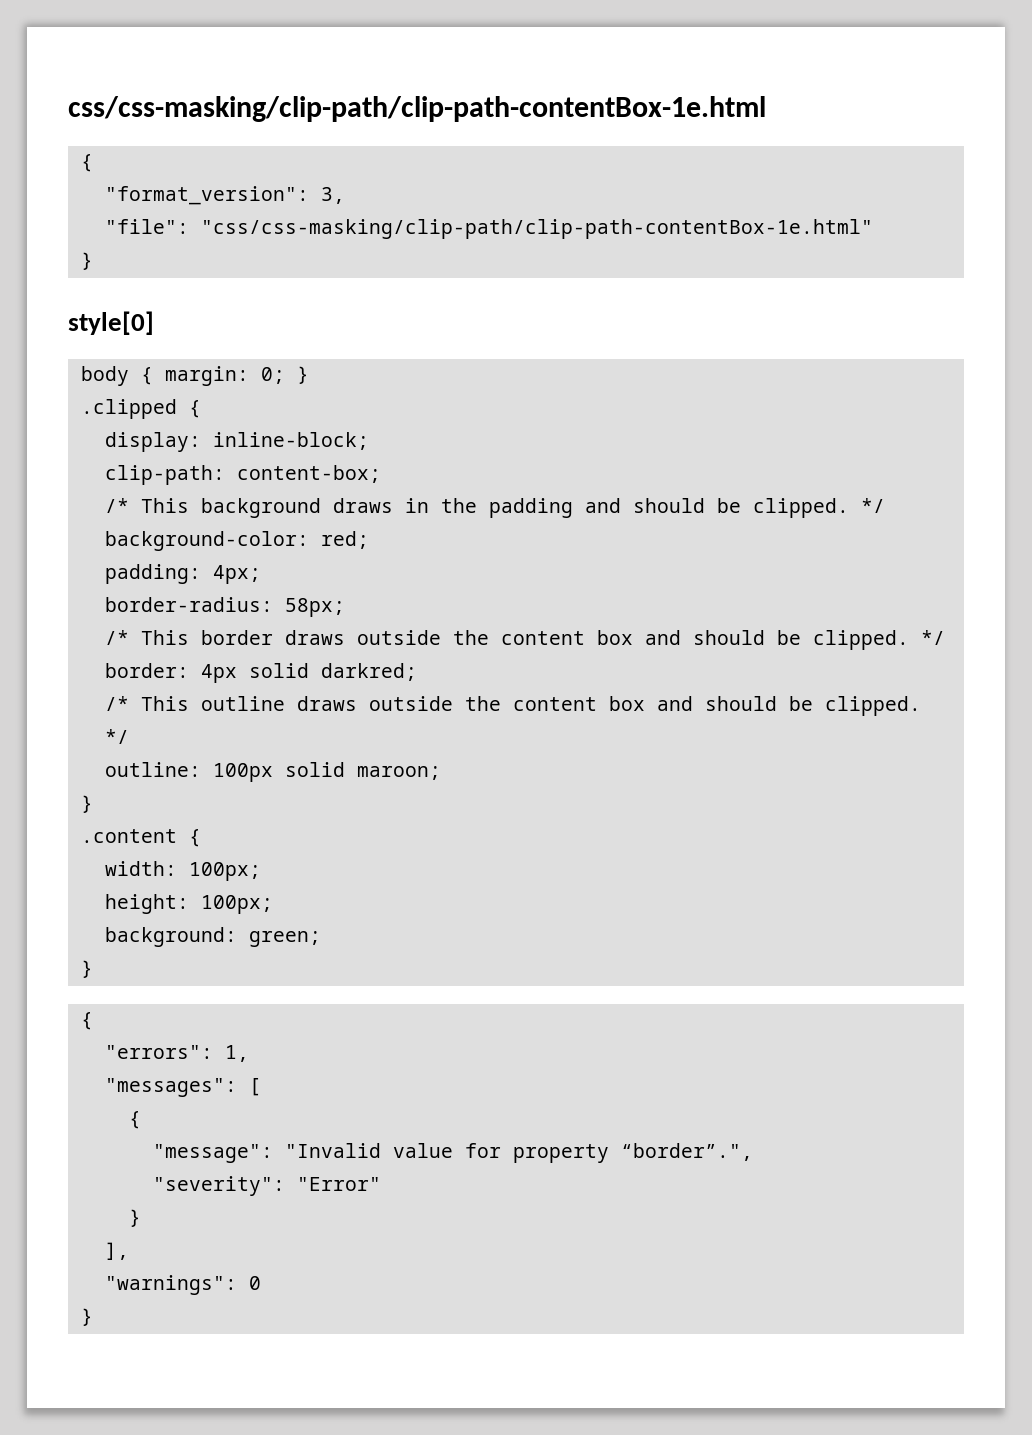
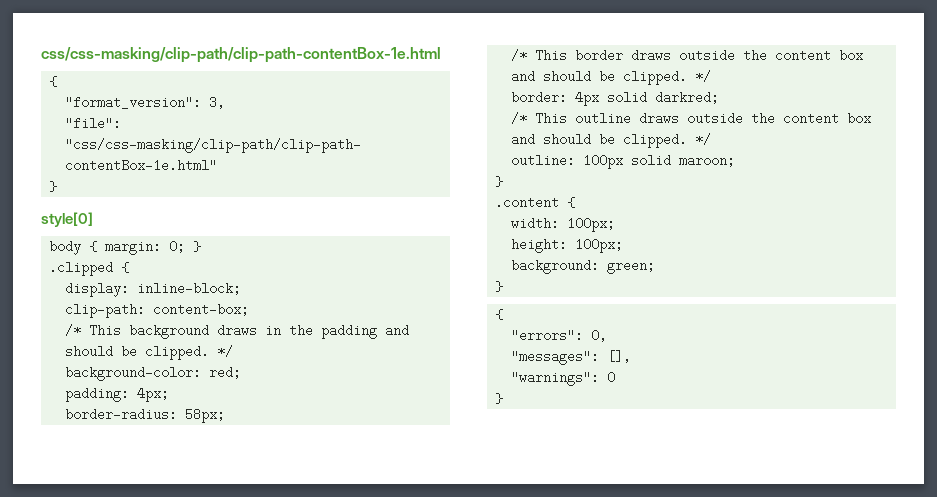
[224,1045,249,1062] 1, -> [591,329,608,342] 0,
[248,1078,261,1096] [128,1111,141,1129] [152,1143,753,1163] [152,1176,381,1196] [128,1209,141,1227] [104,1242,129,1260] [ // { // "message": "Invalid value for property “border”.", // "severity": "Error" // } // ], -> [607,350,632,363] [],

